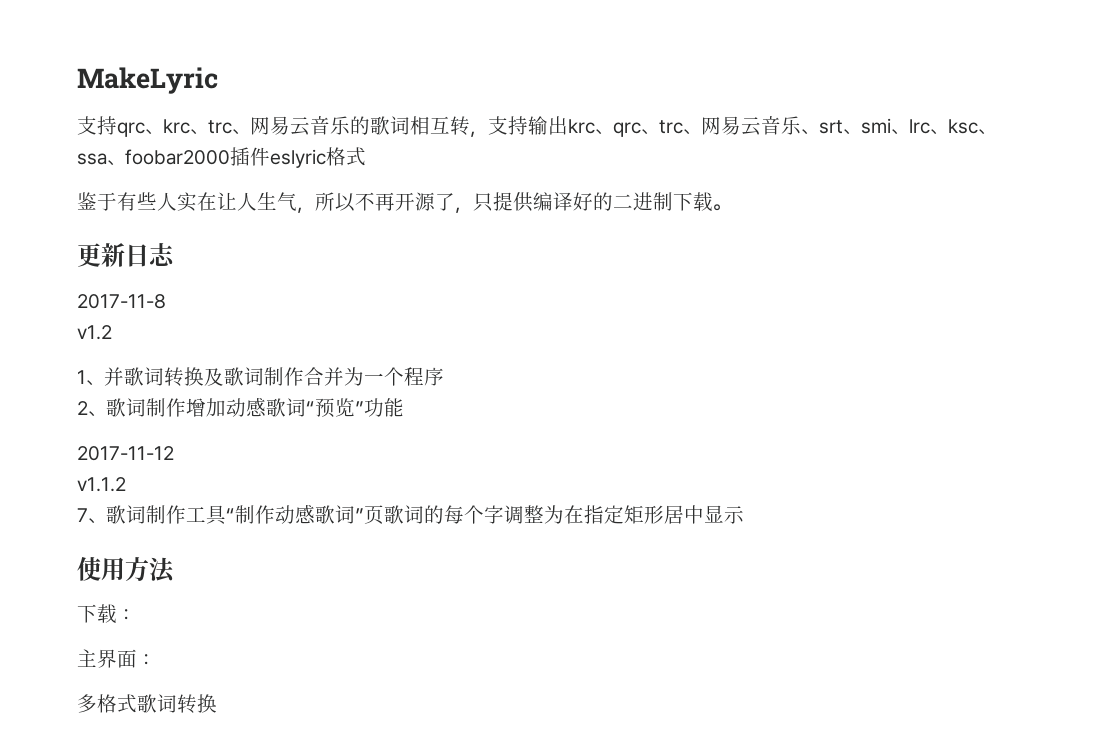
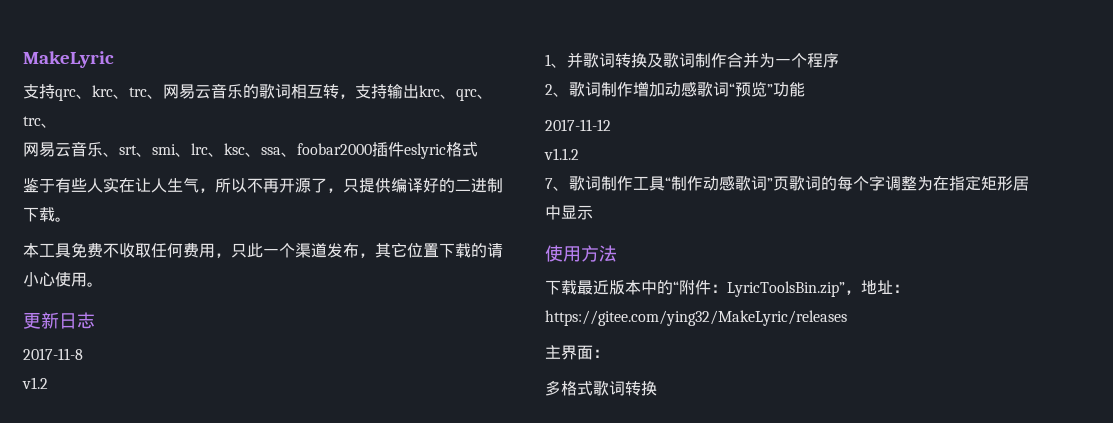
(701, 132) none -> (57, 125) //
(731, 207) none -> [23,242,503,258] [23,272,103,287] // 本工具免费不收取任何费用，只此一个渠道发布，其它位置下载的请小心使用。
[117,609,135,621] ： -> [577,280,909,297] [545,310,847,326] 最近版本中的“附件：LyricToolsBin.zip”，地址：https://gitee.com/ying32/MakeLyric/releases

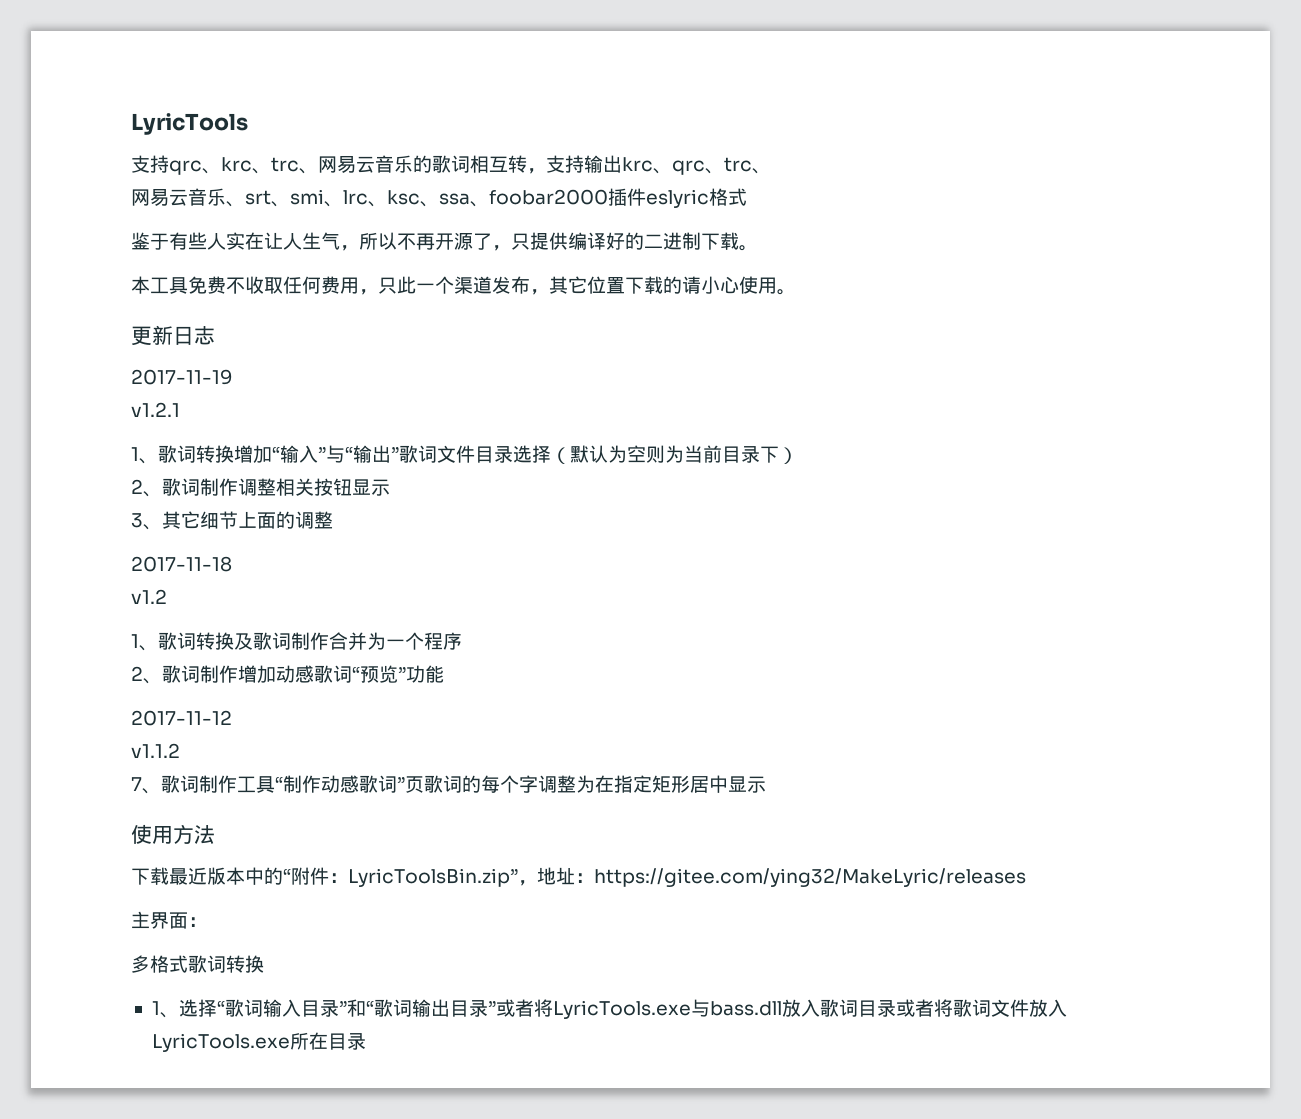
[23,51,114,68] MakeLyric -> [131,113,248,135] LyricTools
[23,348,83,360] 2017-11-8 -> [131,369,233,385] [131,402,180,417] [131,445,798,464] [131,478,390,497] [131,511,333,530] [131,556,232,572] 2017-11-19 // v1.2.1 // 1、歌词转换增加“输入”与“输出”歌词文件目录选择（默认为空则为当前目录下） // 2、歌词制作调整相关按钮显示 // 3、其它细节上面的调整 // 2017-11-18
[567,52,583,68] 并 -> (158, 648) none
(657, 388) none -> [151,999,1067,1019] [151,1032,366,1052] // 1、选择“歌词输入目录”和“歌词输出目录”或者将LyricTools.exe与bass.dll放入歌词目录或者将歌词文件放入LyricTools.exe所在目录

